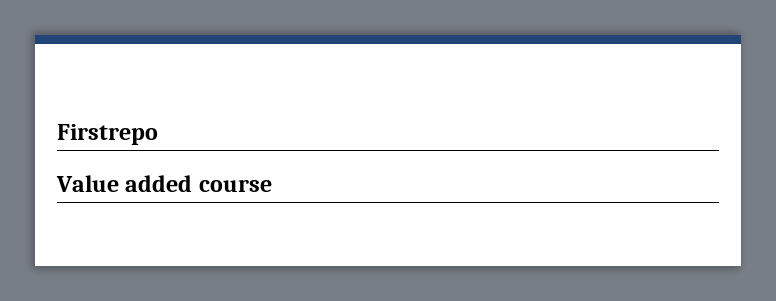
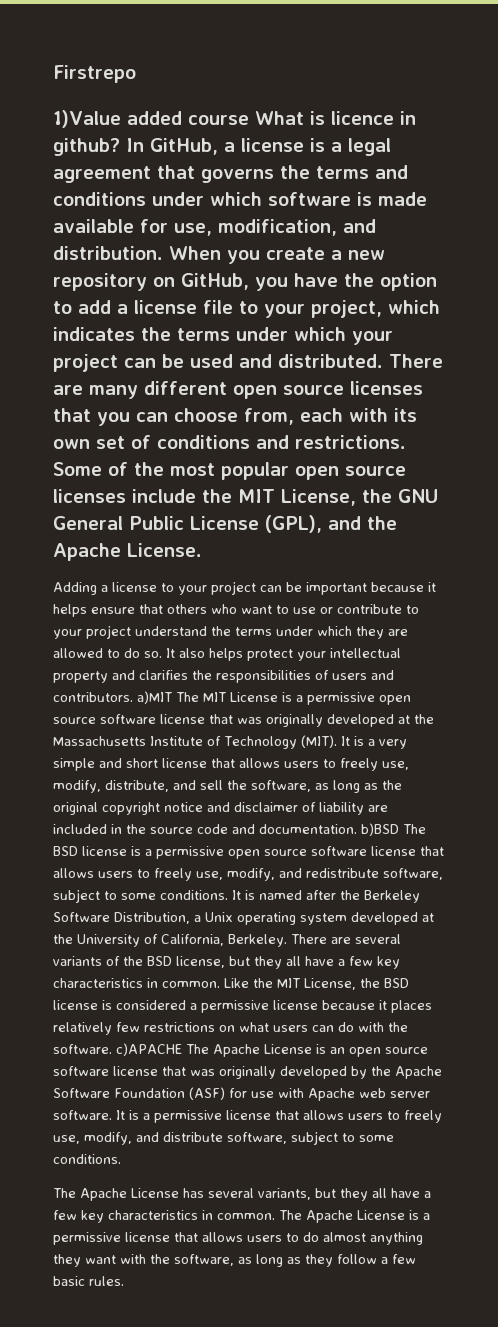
[56,175,119,192] Value -> [53,110,121,128] 1)Value
(272, 185) none -> [254,111,416,125] [53,138,391,156] [53,165,408,183] [53,192,427,206] [53,219,376,236] [53,246,385,264] [53,273,437,291] [53,300,440,318] [53,327,393,345] [53,354,443,372] [53,381,423,399] [53,408,417,426] [53,435,406,449] [53,462,406,480] [53,489,438,506] [53,515,397,533] [53,543,202,561] [53,581,436,595] [53,604,419,617] [53,625,408,639] [53,648,401,661] [53,670,394,683] [53,691,411,705] [53,714,434,727] [53,735,407,749] [53,758,409,771] [53,780,402,793] [53,802,388,815] [53,823,426,836] [53,846,444,859] [53,868,443,881] [53,889,420,903] [53,912,434,925] [53,934,401,947] [53,956,400,969] [53,978,409,990] [53,1000,432,1013] [53,1022,408,1035] [53,1043,428,1057] [53,1066,442,1079] [53,1087,430,1101] [53,1110,442,1123] [53,1131,394,1145] [53,1154,121,1164] [53,1188,431,1201] [53,1210,430,1223] [53,1232,423,1245] [53,1254,416,1267] [53,1276,124,1286] What is licence in github? In GitHub, a license is a legal agreement that governs the terms and conditions under which software is made available for use, modification, and distribution. When you create a new repository on GitHub, you have the option to add a license file to your project, which indicates the terms under which your project can be used and distributed. There are many different open source licenses that you can choose from, each with its own set of conditions and restrictions. Some of the most popular open source licenses include the MIT License, the GNU General Public License (GPL), and the Apache License. // Adding a license to your project can be important because it helps ensure that others who want to use or contribute to your project understand the terms under which they are allowed to do so. It also helps protect your intellectual property and clarifies the responsibilities of users and contributors. a)MIT The MIT License is a permissive open source software license that was originally developed at the Massachusetts Institute of Technology (MIT). It is a very simple and short license that allows users to freely use, modify, distribute, and sell the software, as long as the original copyright notice and disclaimer of liability are included in the source code and documentation. b)BSD The BSD license is a permissive open source software license that allows users to freely use, modify, and redistribute software, subject to some conditions. It is named after the Berkeley Software Distribution, a Unix operating system developed at the University of California, Berkeley. There are several variants of the BSD license, but they all have a few key characteristics in common. Like the MIT License, the BSD license is considered a permissive license because it places relatively few restrictions on what users can do with the software. c)APACHE The Apache License is an open source software license that was originally developed by the Apache Software Foundation (ASF) for use with Apache web server software. It is a permissive license that allows users to freely use, modify, and distribute software, subject to some conditions. // The Apache License has several variants, but they all have a few key characteristics in common. The Apache License is a permissive license that allows users to do almost anything they want with the software, as long as they follow a few basic rules.

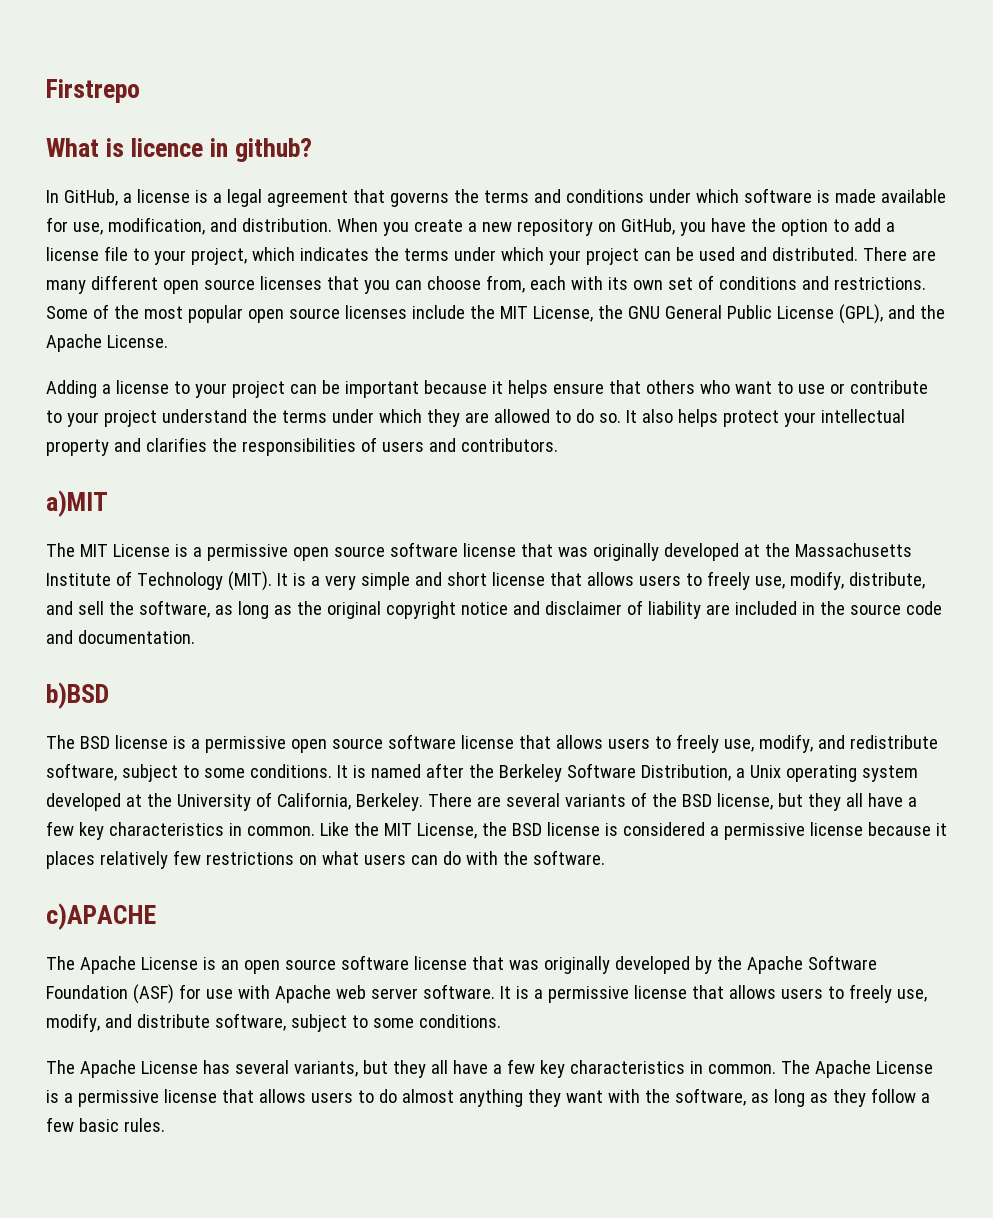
[53,110,249,128] 1)Value added course -> (140, 91) none
(120, 147) none -> (313, 150) //
(133, 697) none -> (558, 445) //
(172, 697) none -> (108, 503) //
(357, 829) none -> (195, 637) //
(399, 829) none -> (109, 695) //
(112, 1049) none -> (605, 857) //
(182, 1049) none -> (156, 916) //

